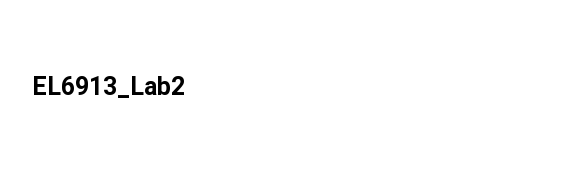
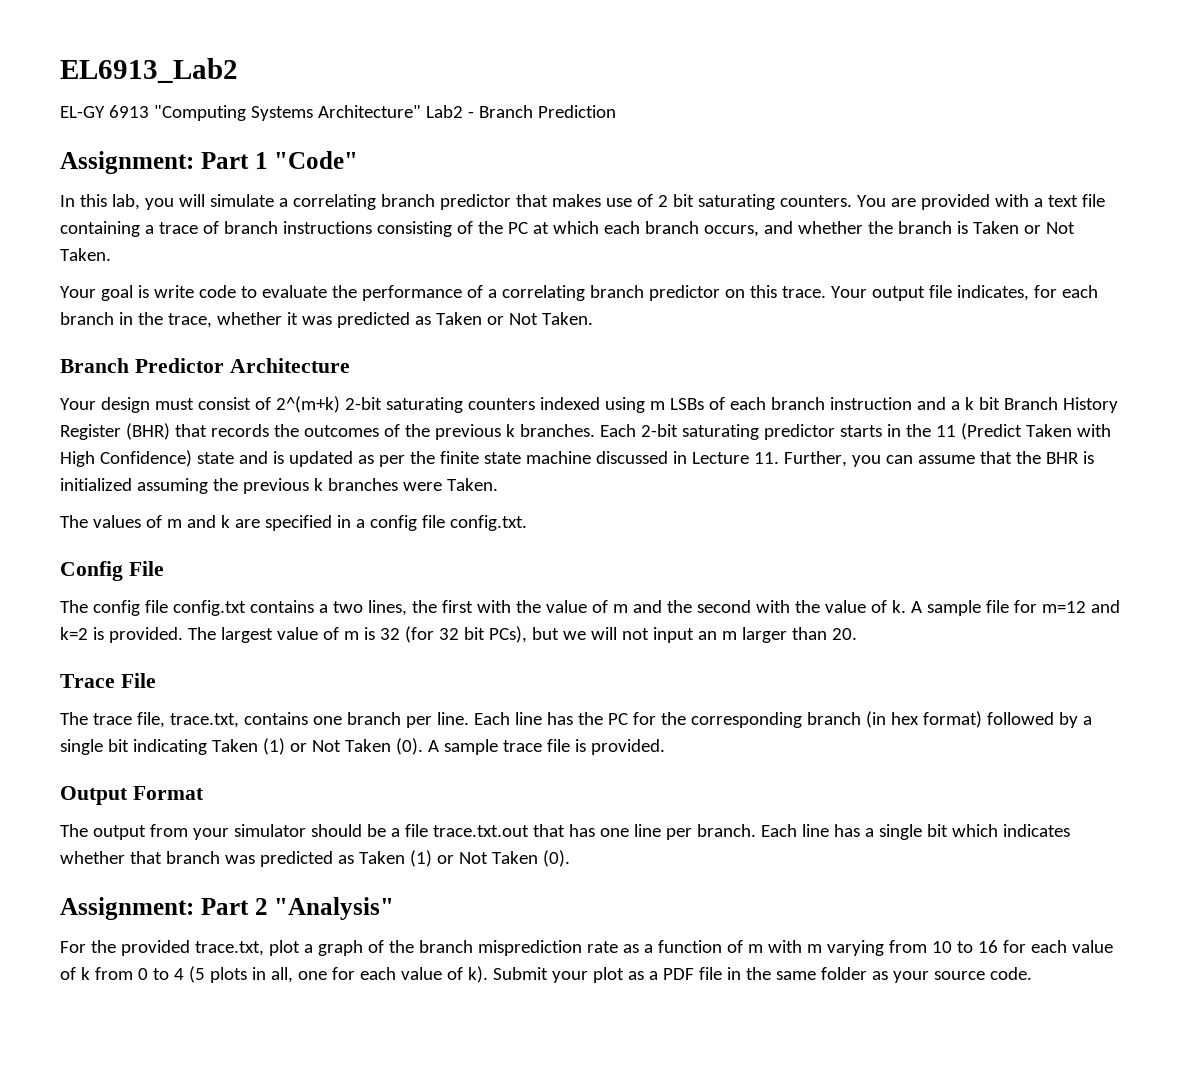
(185, 87) none -> [60,105,616,121] [60,151,359,174] [60,194,1105,210] [60,221,1075,237] [60,248,111,261] [60,285,1098,301] [60,312,593,328] [60,358,350,373] [60,396,1118,413] [60,423,1111,440] [60,450,1094,467] [60,478,498,494] [60,515,527,531] [60,561,164,581] [60,600,1120,616] [60,626,857,643] [60,673,156,688] [60,711,1092,728] [60,738,665,755] [60,786,204,805] [60,824,1070,840] [60,850,570,867] [60,897,395,920] [60,940,1113,956] [60,966,1032,983] // EL-GY 6913 "Computing Systems Architecture" Lab2 - Branch Prediction // Assignment: Part 1 "Code" // In this lab, you will simulate a correlating branch predictor that makes use of 2 bit saturating counters. You are provided with a text file containing a trace of branch instructions consisting of the PC at which each branch occurs, and whether the branch is Taken or Not Taken. // Your goal is write code to evaluate the performance of a correlating branch predictor on this trace. Your output file indicates, for each branch in the trace, whether it was predicted as Taken or Not Taken. // Branch Predictor Architecture // Your design must consist of 2^(m+k) 2-bit saturating counters indexed using m LSBs of each branch instruction and a k bit Branch History Register (BHR) that records the outcomes of the previous k branches. Each 2-bit saturating predictor starts in the 11 (Predict Taken with High Confidence) state and is updated as per the finite state machine discussed in Lecture 11. Further, you can assume that the BHR is initialized assuming the previous k branches were Taken. // The values of m and k are specified in a config file config.txt. // Config File // The config file config.txt contains a two lines, the first with the value of m and the second with the value of k. A sample file for m=12 and k=2 is provided. The largest value of m is 32 (for 32 bit PCs), but we will not input an m larger than 20. // Trace File // The trace file, trace.txt, contains one branch per line. Each line has the PC for the corresponding branch (in hex format) followed by a single bit indicating Taken (1) or Not Taken (0). A sample trace file is provided. // Output Format // The output from your simulator should be a file trace.txt.out that has one line per branch. Each line has a single bit which indicates whether that branch was predicted as Taken (1) or Not Taken (0). // Assignment: Part 2 "Analysis" // For the provided trace.txt, plot a graph of the branch misprediction rate as a function of m with m varying from 10 to 16 for each value of k from 0 to 4 (5 plots in all, one for each value of k). Submit your plot as a PDF file in the same folder as your source code.

